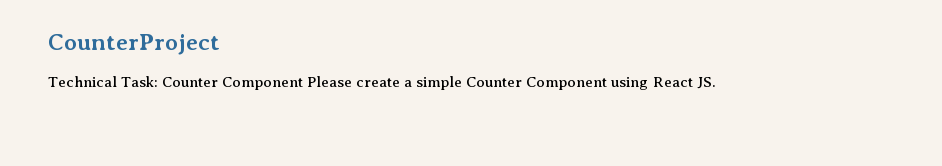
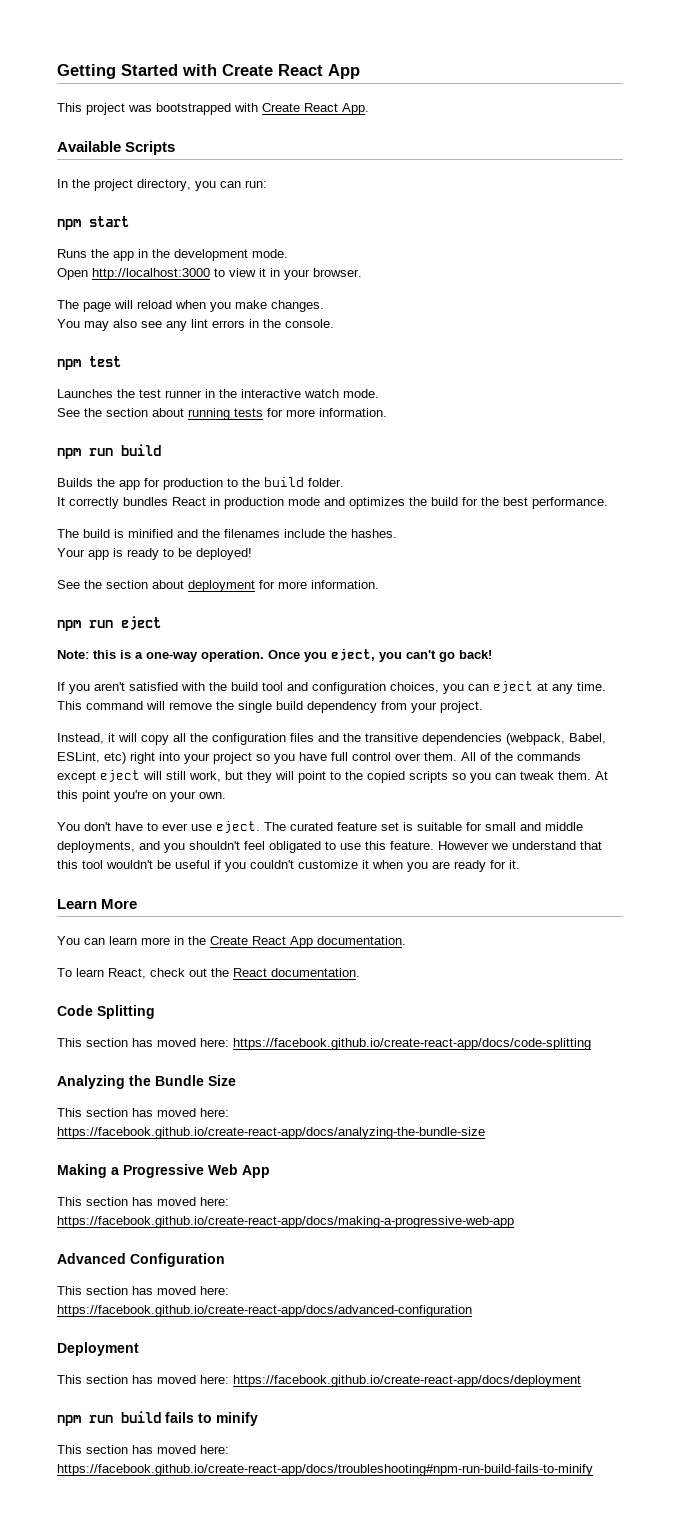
[48,34,220,55] [48,76,716,90] CounterProject // Technical Task: Counter Component Please create a simple Counter Component using React JS. -> [57,64,360,79] [57,103,369,115] [57,141,176,155] [57,179,267,191] [57,216,129,230] [57,249,288,261] [57,268,362,280] [57,300,324,312] [57,319,334,331] [57,356,121,370] [57,389,379,398] [57,408,387,420] [57,444,161,459] [57,477,344,490] [57,497,608,509] [57,529,397,538] [57,548,252,560] [57,580,379,592] [57,616,161,631] [57,648,492,662] [57,681,606,694] [57,701,483,713] [57,733,606,745] [57,752,581,764] [57,770,608,783] [57,790,226,802] [57,821,583,833] [57,841,602,853] [57,860,520,872] [57,899,138,909] [57,936,406,948] [57,968,360,979] [57,1005,155,1019] [57,1038,591,1050] [57,1075,236,1089] [57,1108,229,1117] [57,1127,485,1139] [57,1164,270,1178] [57,1197,229,1206] [57,1216,514,1228] [57,1253,225,1267] [57,1286,229,1295] [57,1305,472,1317] [57,1342,139,1356] [57,1375,581,1387] [57,1411,258,1426] [57,1445,229,1454] [57,1464,593,1476] Getting Started with Create React App // This project was bootstrapped with Create React App. // Available Scripts // In the project directory, you can run: // npm start // Runs the app in the development mode. // Open http://localhost:3000 to view it in your browser. // The page will reload when you make changes. // You may also see any lint errors in the console. // npm test // Launches the test runner in the interactive watch mode. // See the section about running tests for more information. // npm run build // Builds the app for production to the build folder. // It correctly bundles React in production mode and optimizes the build for the best performance. // The build is minified and the filenames include the hashes. // Your app is ready to be deployed! // See the section about deployment for more information. // npm run eject // Note: this is a one-way operation. Once you eject, you can't go back! // If you aren't satisfied with the build tool and configuration choices, you can eject at any time. This command will remove the single build dependency from your project. // Instead, it will copy all the configuration files and the transitive dependencies (webpack, Babel, ESLint, etc) right into your project so you have full control over them. All of the commands except eject will still work, but they will point to the copied scripts so you can tweak them. At this point you're on your own. // You don't have to ever use eject. The curated feature set is suitable for small and middle deployments, and you shouldn't feel obligated to use this feature. However we understand that this tool wouldn't be useful if you couldn't customize it when you are ready for it. // Learn More // You can learn more in the Create React App documentation. // To learn React, check out the React documentation. // Code Splitting // This section has moved here: https://facebook.github.io/create-react-app/docs/code-splitting // Analyzing the Bundle Size // This section has moved here: https://facebook.github.io/create-react-app/docs/analyzing-the-bundle-size // Making a Progressive Web App // This section has moved here: https://facebook.github.io/create-react-app/docs/making-a-progressive-web-app // Advanced Configuration // This section has moved here: https://facebook.github.io/create-react-app/docs/advanced-configuration // Deployment // This section has moved here: https://facebook.github.io/create-react-app/docs/deployment // npm run build fails to minify // This section has moved here: https://facebook.github.io/create-react-app/docs/troubleshooting#npm-run-build-fails-to-minify

